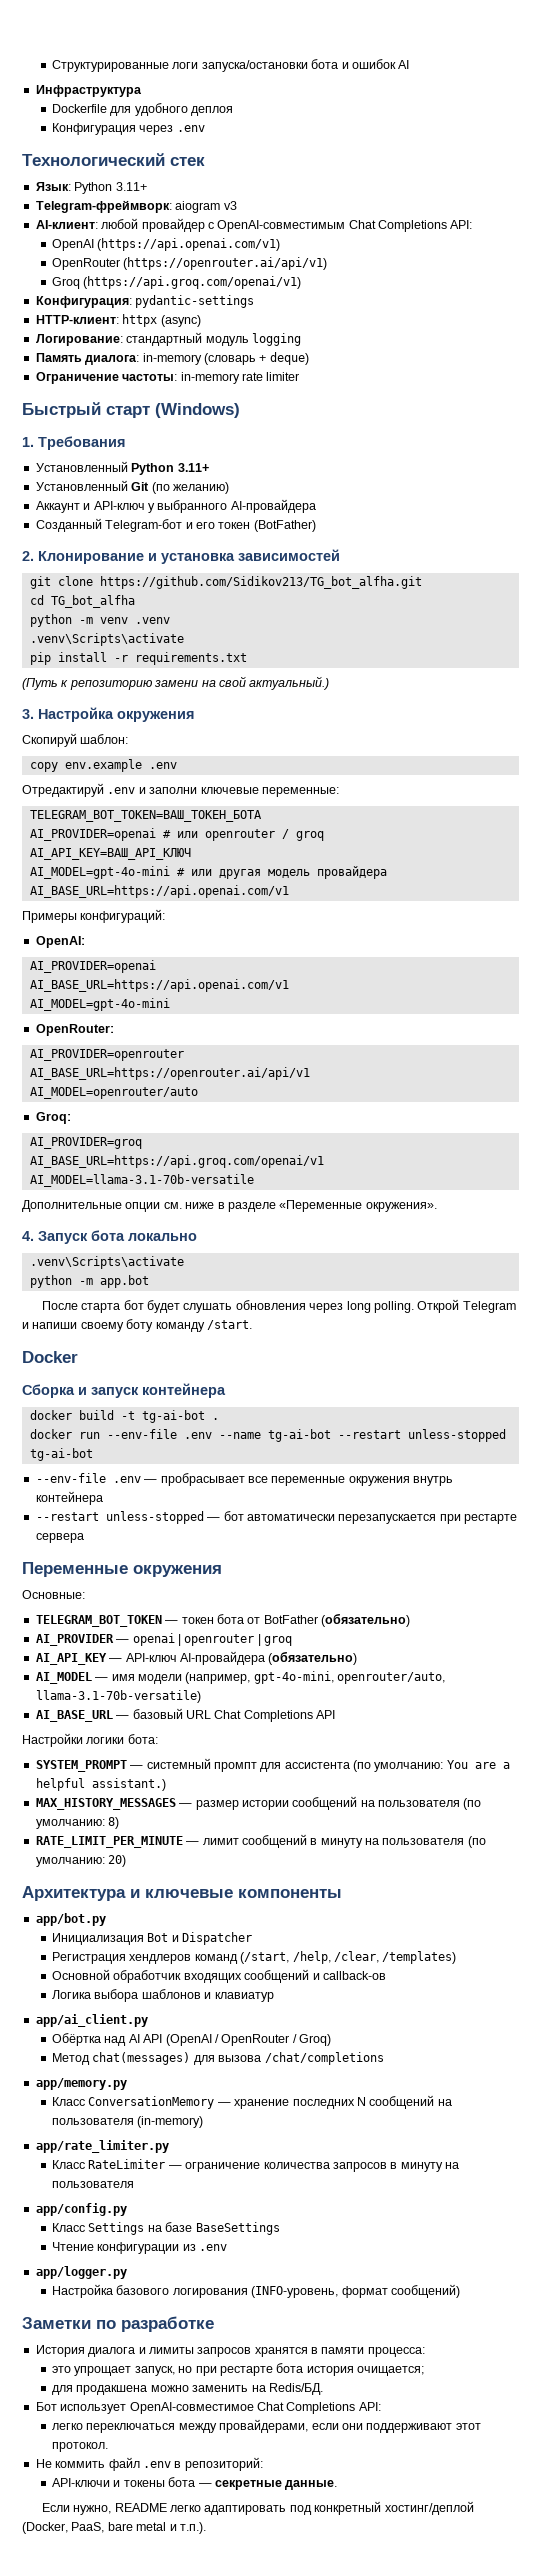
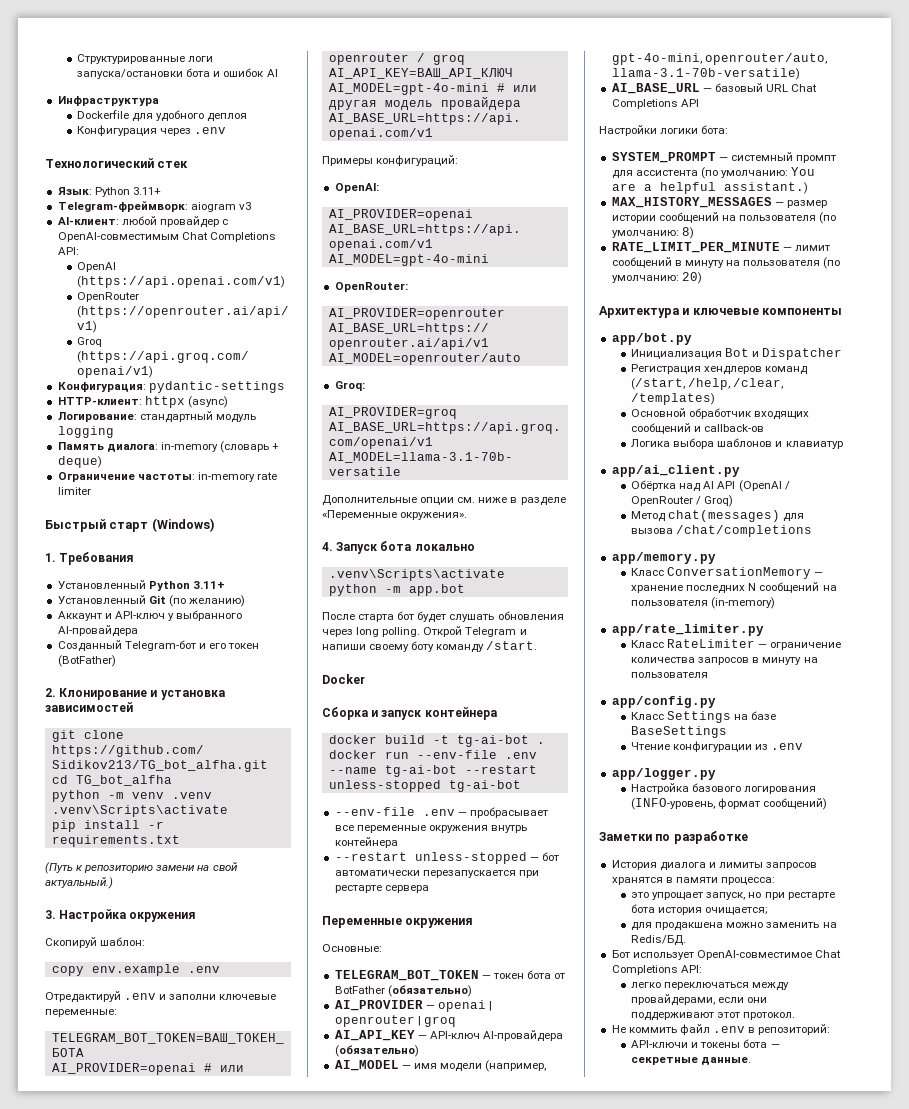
[41,2501,474,2515] [22,2522,206,2534] // Если нужно, README легко адаптировать под конкретный хостинг/деплой (Docker, PaaS, bare metal и т.п.). -> (752, 1061) none

